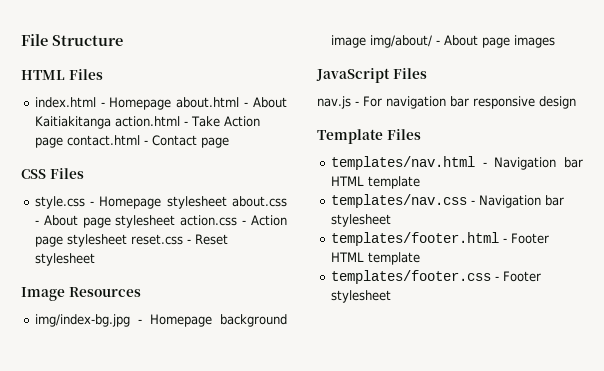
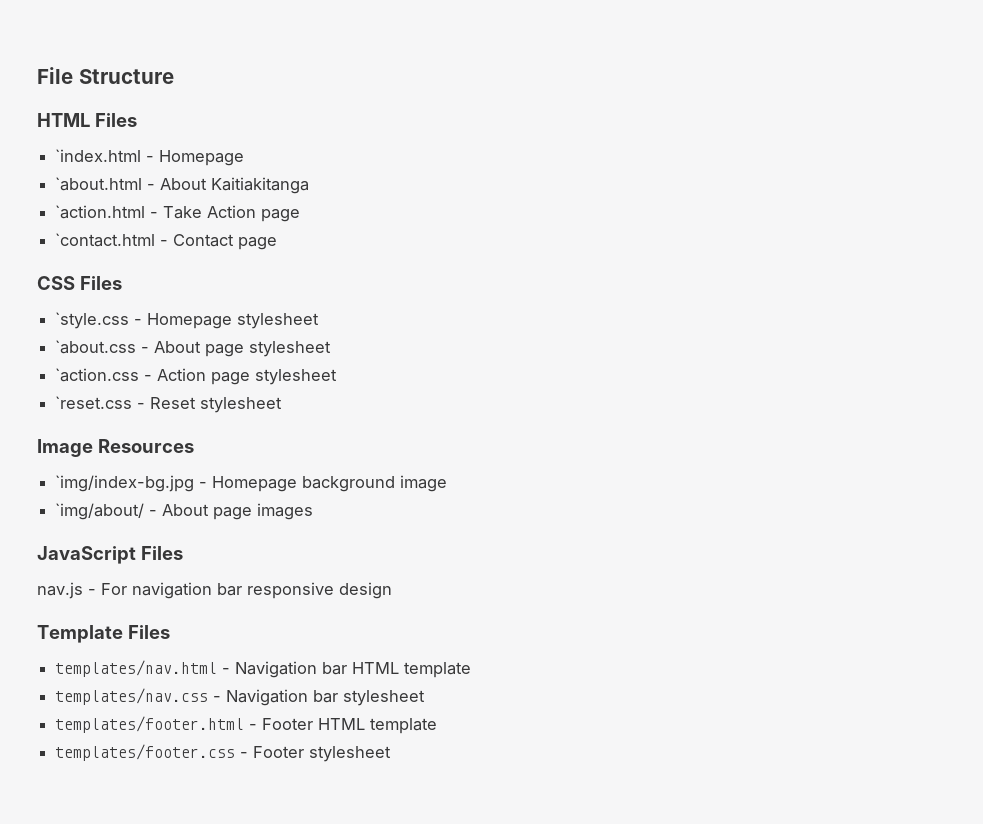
[34,97,240,110] index.html - Homepage about.html -> [55,149,245,166] [55,177,143,191] `index.html - Homepage // `about.html
[114,116,180,127] action.html -> [55,205,146,219] // `action.html
[66,135,140,146] contact.html -> [55,233,156,247] // `contact.html
[34,196,85,209] style.css -> [55,312,130,329] `style.css
[232,196,287,207] about.css -> [55,340,137,354] // `about.css
[180,215,238,226] action.css -> [55,368,140,382] // `action.css
[130,234,183,245] reset.css -> [55,396,133,409] // `reset.css
[34,314,130,327] img/index-bg.jpg -> [55,475,195,492] `img/index-bg.jpg
[369,35,432,48] img/about/ -> [55,503,145,520] // `img/about/

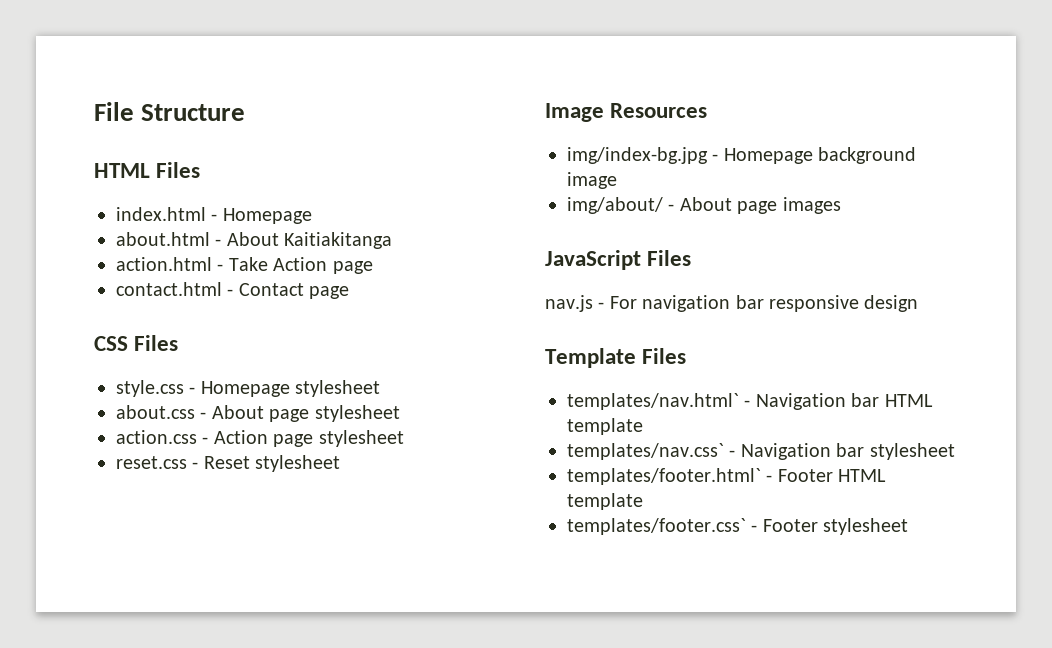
[55,149,142,162] `index.html -> [116,207,206,221] index.html
[55,177,143,191] `about.html -> [116,232,210,246] about.html
[55,205,146,219] `action.html -> [116,257,212,271] action.html
[55,233,156,247] `contact.html -> [116,282,222,296] contact.html
[55,312,130,329] `style.css -> [116,380,184,397] style.css
[55,340,137,354] `about.css -> [116,405,195,419] about.css
[55,368,140,382] `action.css -> [116,430,197,444] action.css
[55,396,133,409] `reset.css -> [116,456,187,469] reset.css
[55,475,195,492] `img/index-bg.jpg -> [567,147,708,164] img/index-bg.jpg
[55,503,145,520] `img/about/ -> [567,197,663,214] img/about/
[55,660,218,677] templates/nav.html -> [567,393,739,410] templates/nav.html`
[55,688,209,705] templates/nav.css -> [567,443,724,460] templates/nav.css`
[55,716,245,733] templates/footer.html -> [567,468,761,485] templates/footer.html`
[55,744,236,761] templates/footer.css -> [567,518,746,535] templates/footer.css`

